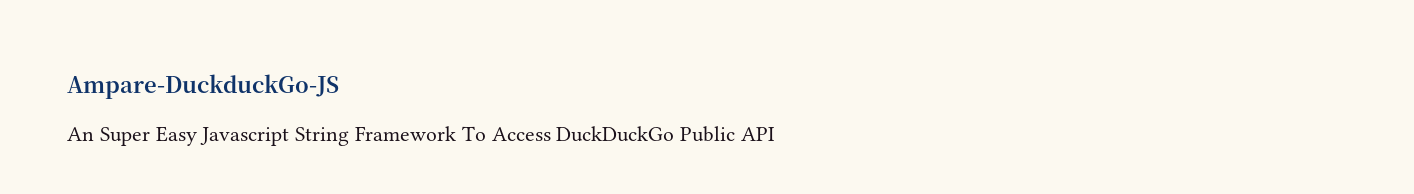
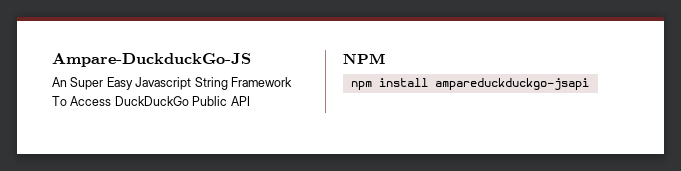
(776, 134) none -> [343,53,385,64] [350,78,589,90] // NPM // npm install ampareduckduckgo-jsapi

